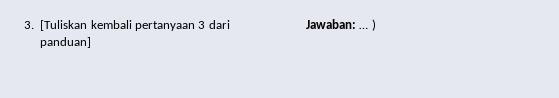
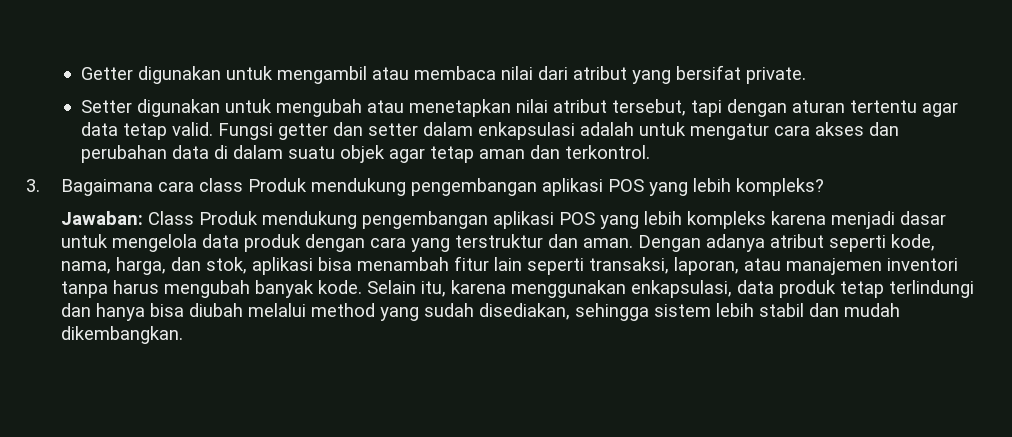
[24,20,230,31] [40,37,92,48] [306,19,376,31] 3. [Tuliskan kembali pertanyaan 3 dari panduan] // Jawaban: … ) -> [80,65,806,84] [80,99,958,117] [80,122,899,140] [80,145,650,163] [26,178,824,196] [60,211,946,229] [60,234,935,252] [60,256,958,275] [60,280,974,298] [60,303,900,321] [60,326,183,344] Getter digunakan untuk mengambil atau membaca nilai dari atribut yang bersifat private. // Setter digunakan untuk mengubah atau menetapkan nilai atribut tersebut, tapi dengan aturan tertentu agar data tetap valid. Fungsi getter dan setter dalam enkapsulasi adalah untuk mengatur cara akses dan perubahan data di dalam suatu objek agar tetap aman dan terkontrol. // 3. Bagaimana cara class Produk mendukung pengembangan aplikasi POS yang lebih kompleks? // Jawaban: Class Produk mendukung pengembangan aplikasi POS yang lebih kompleks karena menjadi dasar untuk mengelola data produk dengan cara yang terstruktur dan aman. Dengan adanya atribut seperti kode, nama, harga, dan stok, aplikasi bisa menambah fitur lain seperti transaksi, laporan, atau manajemen inventori tanpa harus mengubah banyak kode. Selain itu, karena menggunakan enkapsulasi, data produk tetap terlindungi dan hanya bisa diubah melalui method yang sudah disediakan, sehingga sistem lebih stabil dan mudah dikembangkan.

